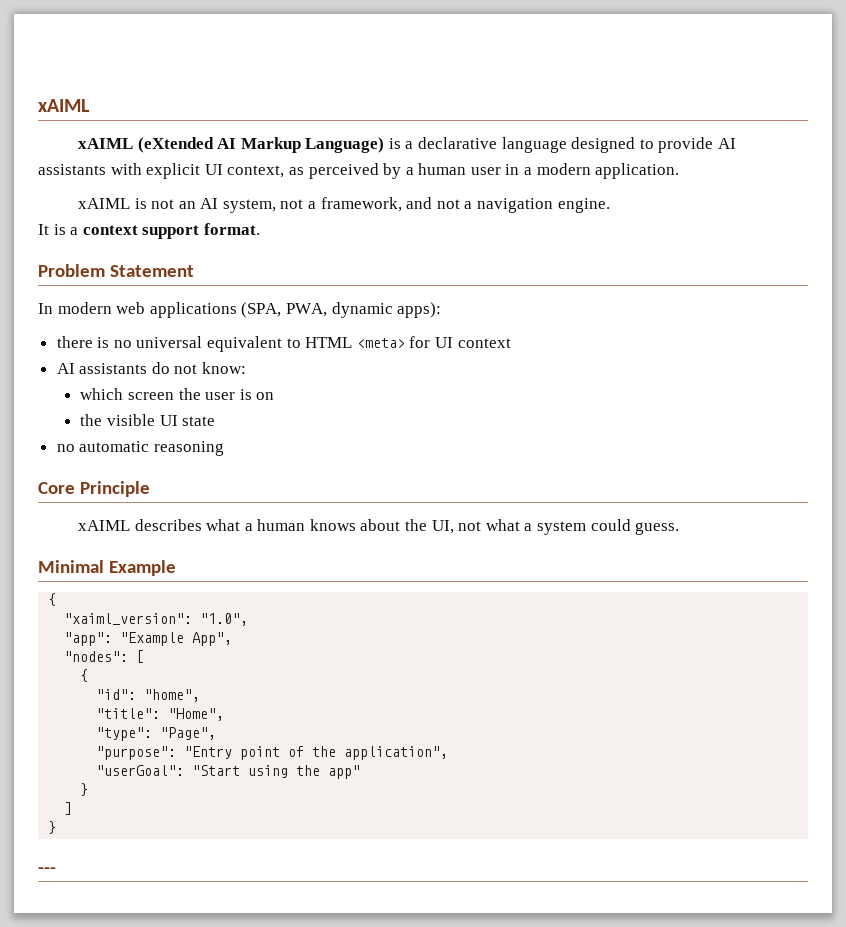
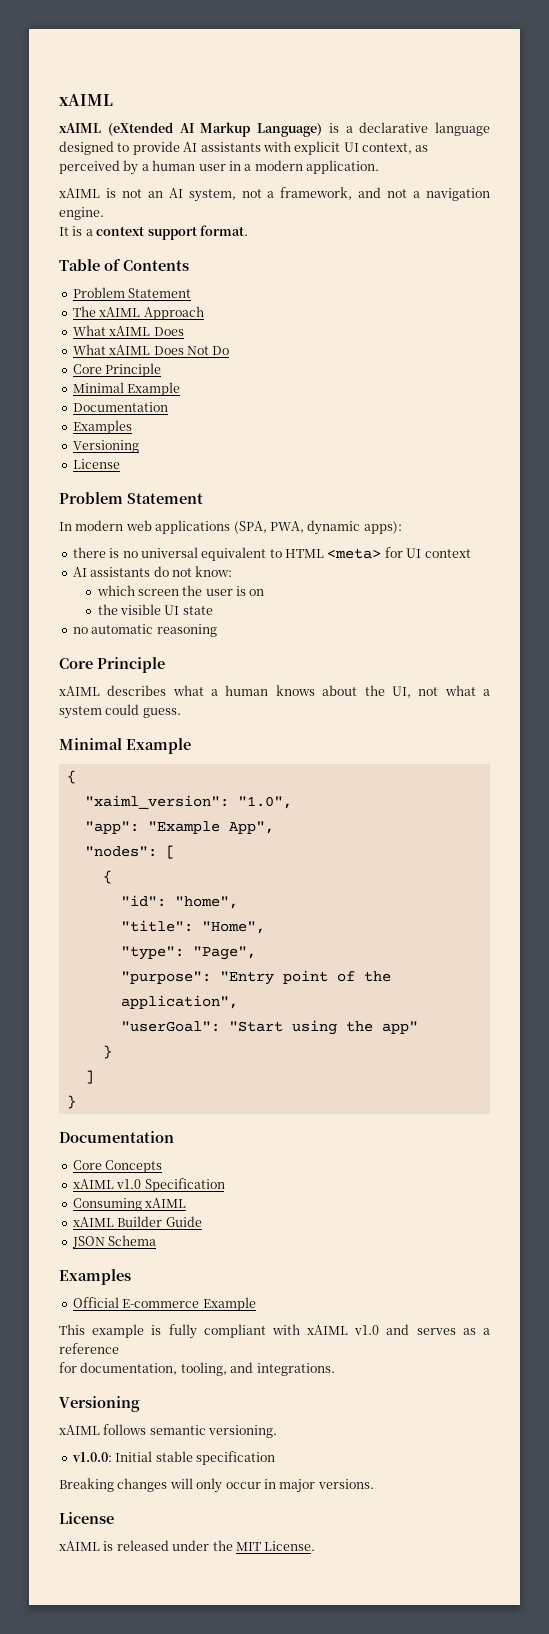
(260, 229) none -> [59,259,189,271] [72,287,192,298] [72,306,204,320] [72,325,184,336] [72,344,230,355] [72,363,162,377] [72,382,181,396] [72,402,168,412] [72,420,132,434] [72,440,139,453] [72,459,120,469] // Table of Contents // Problem Statement // The xAIML Approach // What xAIML Does // What xAIML Does Not Do // Core Principle // Minimal Example // Documentation // Examples // Versioning // License
[38,867,56,873] --- -> [59,1131,174,1143] [72,1160,163,1173] [72,1178,225,1192] [72,1198,187,1211] [72,1216,202,1227] [71,1235,157,1248] [59,1269,131,1285] [72,1297,256,1311] [59,1324,491,1339] [59,1343,119,1354] [59,1362,335,1376] [59,1396,140,1412] [59,1424,278,1438] [71,1451,275,1465] [59,1478,374,1493] [59,1512,114,1524] [59,1540,316,1551] Documentation // Core Concepts // xAIML v1.0 Specification // Consuming xAIML // xAIML Builder Guide // JSON Schema // Examples // Official E-commerce Example // This example is fully compliant with xAIML v1.0 and serves as a reference // for documentation, tooling, and integrations. // Versioning // xAIML follows semantic versioning. // v1.0.0: Initial stable specification // Breaking changes will only occur in major versions. // License // xAIML is released under the MIT License.

